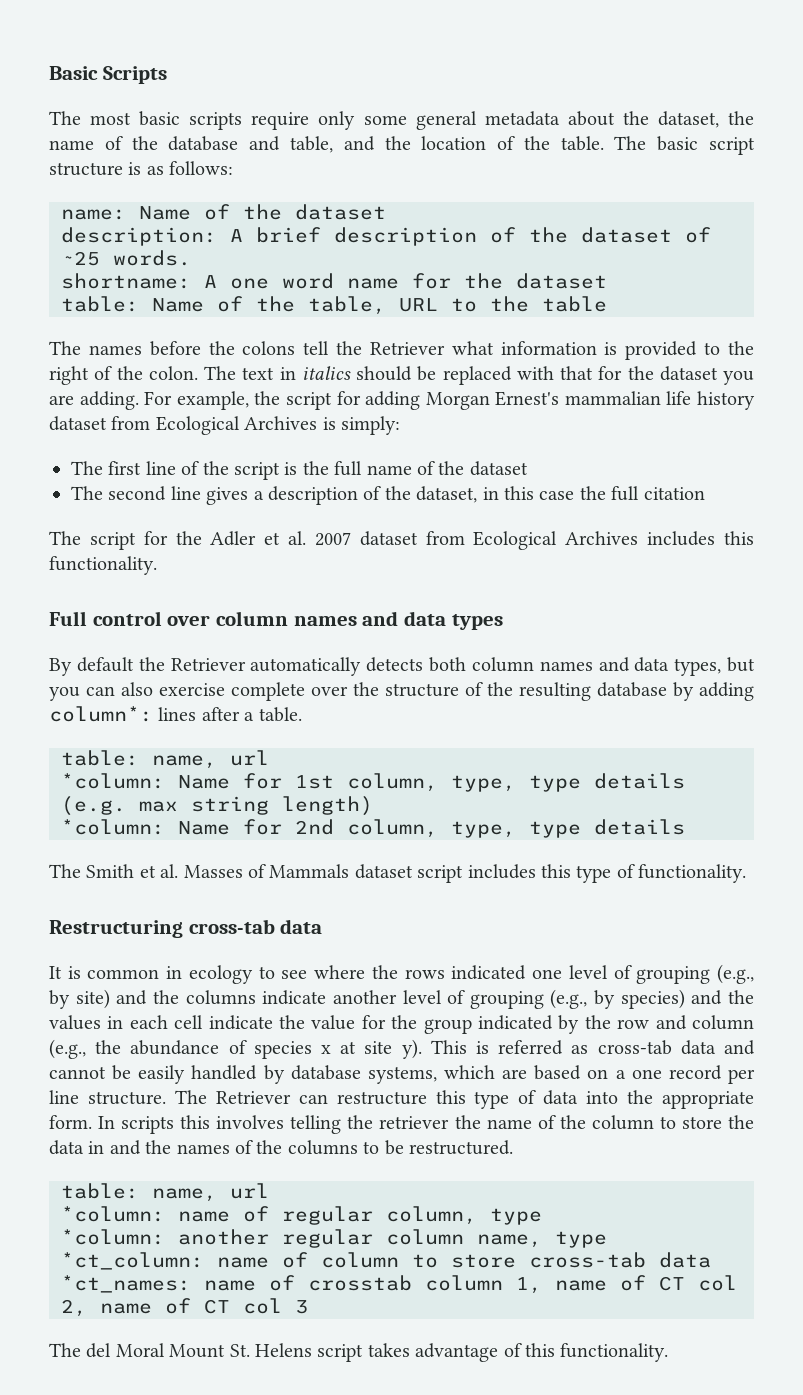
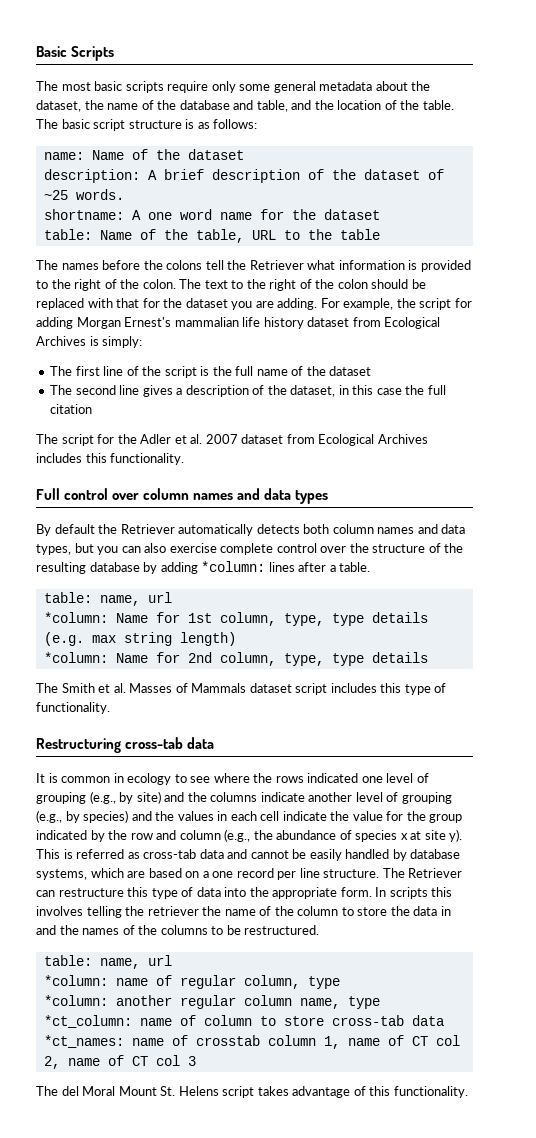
[279,366,351,380] in italics -> [231,279,368,291] to the right of the colon
(305, 691) none -> [276,543,317,553] control
[49,706,153,722] column*: -> [201,561,266,572] *column:

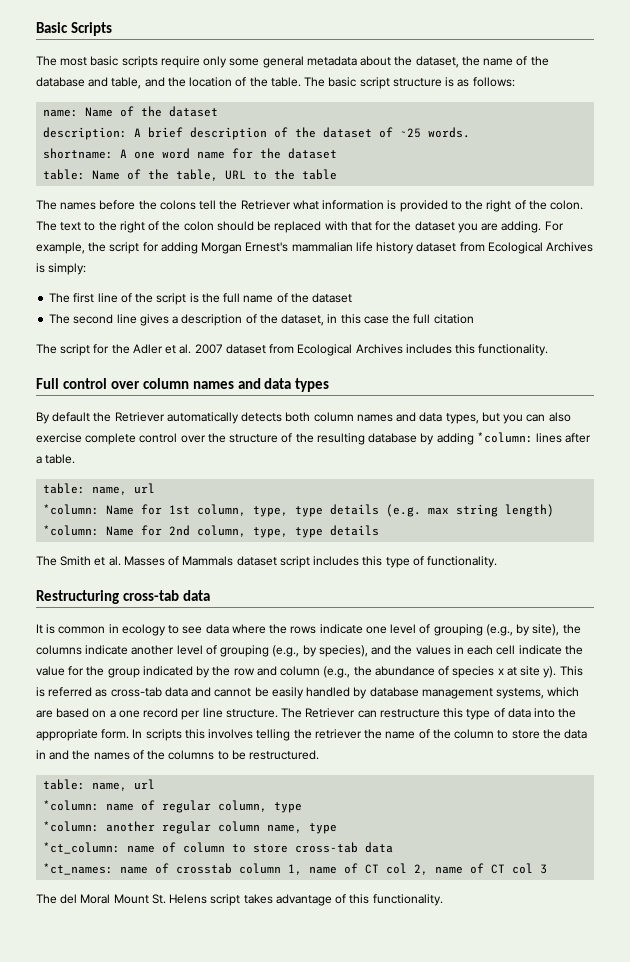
(211, 779) none -> [205,624,229,634] data
[307,773,359,783] indicated -> [319,624,363,634] indicate
[136,791,185,804] site) and -> [532,624,560,636] site),
[83,810,129,823] species) -> [318,645,368,657] species),
(461, 854) none -> [421,688,493,699] management

